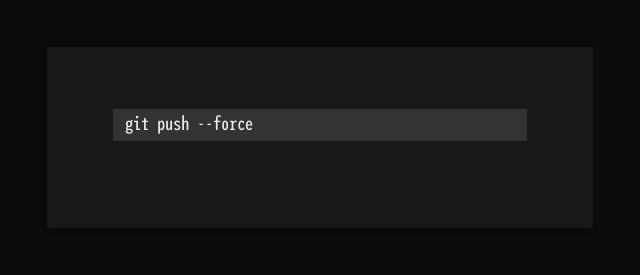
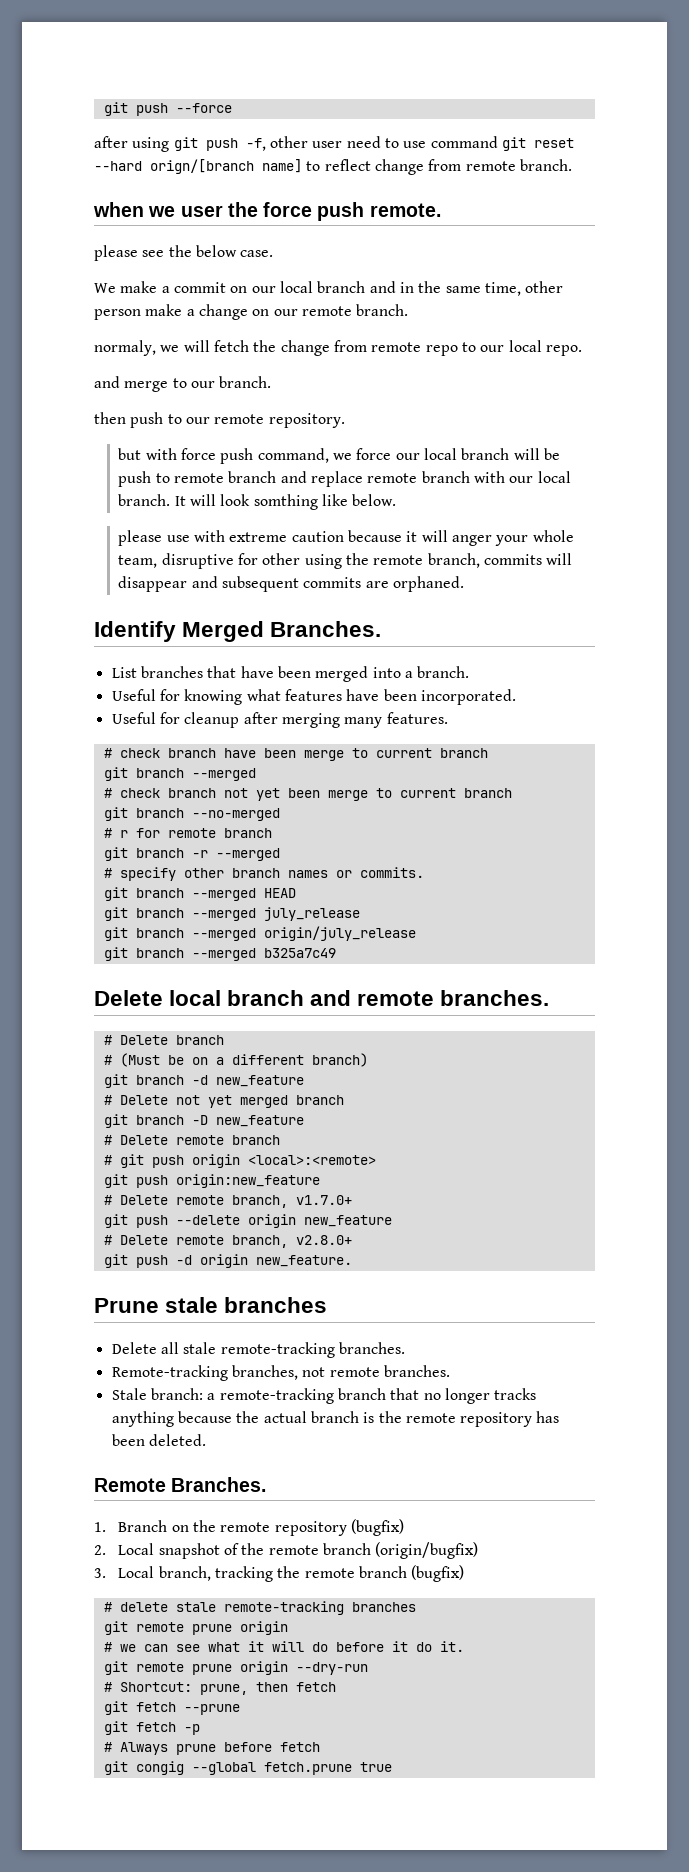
(253, 123) none -> [94,136,574,152] [94,159,572,175] [93,202,441,221] [94,245,274,261] [94,281,564,296] [94,304,409,320] [94,340,582,356] [94,376,272,392] [94,412,345,428] [118,448,560,464] [118,471,571,487] [118,494,397,510] [118,530,574,546] [118,553,573,569] [118,576,464,592] [94,621,382,642] [111,666,470,682] [111,689,516,705] [111,712,448,728] [103,748,488,761] [103,767,256,781] [103,788,512,801] [103,807,280,821] [103,828,272,838] [103,847,280,861] [103,867,424,881] [103,887,296,901] [103,907,360,921] [103,926,416,941] [103,947,336,961] [94,990,550,1006] [103,1035,224,1045] [103,1053,368,1067] [103,1074,304,1088] [103,1095,344,1108] [103,1114,304,1128] [103,1135,280,1145] [103,1154,376,1168] [103,1174,320,1188] [103,1195,352,1208] [103,1214,392,1228] [103,1235,352,1248] [103,1254,352,1268] [94,1297,328,1313] [111,1342,405,1358] [111,1365,450,1381] [111,1388,537,1404] [111,1411,560,1427] [111,1434,206,1446] [94,1477,267,1492] [94,1519,404,1536] [94,1542,479,1559] [94,1565,465,1582] [103,1601,416,1615] [103,1621,288,1635] [103,1641,464,1652] [103,1661,368,1675] [103,1682,336,1695] [103,1701,240,1715] [103,1721,200,1735] [103,1742,320,1755] [103,1761,392,1775] // after using git push -f, other user need to use command git reset --hard orign/[branch name] to reflect change from remote branch. // when we user the force push remote. // please see the below case. // We make a commit on our local branch and in the same time, other person make a change on our remote branch. // normaly, we will fetch the change from remote repo to our local repo. // and merge to our branch. // then push to our remote repository. // but with force push command, we force our local branch will be push to remote branch and replace remote branch with our local branch. It will look somthing like below. // please use with extreme caution because it will anger your whole team, disruptive for other using the remote branch, commits will disappear and subsequent commits are orphaned. // Identify Merged Branches. // List branches that have been merged into a branch. // Useful for knowing what features have been incorporated. // Useful for cleanup after merging many features. // # check branch have been merge to current branch // git branch --merged // # check branch not yet been merge to current branch // git branch --no-merged // # r for remote branch // git branch -r --merged // # specify other branch names or commits. // git branch --merged HEAD // git branch --merged july_release // git branch --merged origin/july_release // git branch --merged b325a7c49 // Delete local branch and remote branches. // # Delete branch // # (Must be on a different branch) // git branch -d new_feature // # Delete not yet merged branch // git branch -D new_feature // # Delete remote branch // # git push origin <local>:<remote> // git push origin:new_feature // # Delete remote branch, v1.7.0+ // git push --delete origin new_feature // # Delete remote branch, v2.8.0+ // git push -d origin new_feature. // Prune stale branches // Delete all stale remote-tracking branches. // Remote-tracking branches, not remote branches. // Stale branch: a remote-tracking branch that no longer tracks anything because the actual branch is the remote repository has been deleted. // Remote Branches. // 1. Branch on the remote repository (bugfix) // 2. Local snapshot of the remote branch (origin/bugfix) // 3. Local branch, tracking the remote branch (bugfix) // # delete stale remote-tracking branches // git remote prune origin // # we can see what it will do before it do it. // git remote prune origin --dry-run // # Shortcut: prune, then fetch // git fetch --prune // git fetch -p // # Always prune before fetch // git congig --global fetch.prune true

